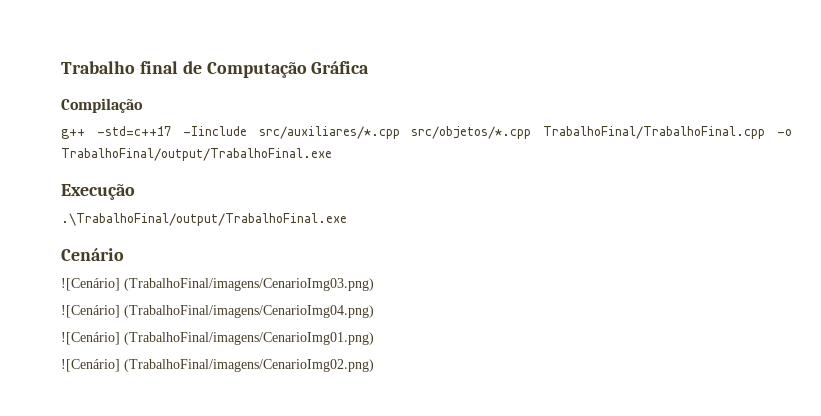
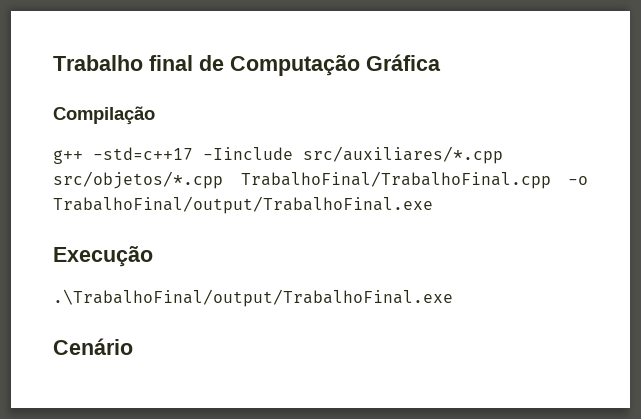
[61,278,374,291] [61,305,374,318] [61,332,374,345] [61,359,374,372] // ![Cenário] (TrabalhoFinal/imagens/CenarioImg03.png) // ![Cenário] (TrabalhoFinal/imagens/CenarioImg04.png) // ![Cenário] (TrabalhoFinal/imagens/CenarioImg01.png) // ![Cenário] (TrabalhoFinal/imagens/CenarioImg02.png) -> (133, 346) none

